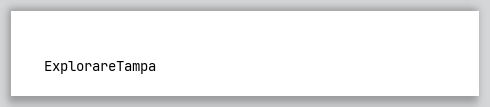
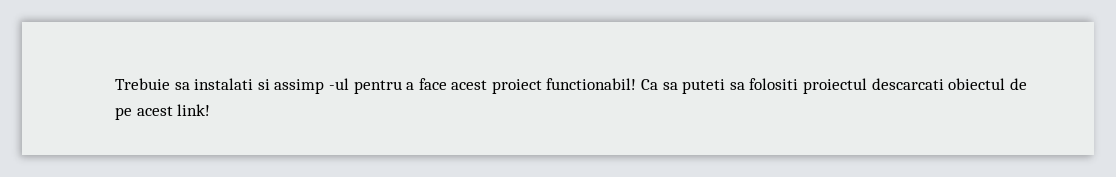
[44,61,156,74] ExplorareTampa -> [115,78,1027,94] [115,104,211,120] Trebuie sa instalati si assimp -ul pentru a face acest proiect functionabil! Ca sa puteti sa folositi proiectul descarcati obiectul de pe acest link!

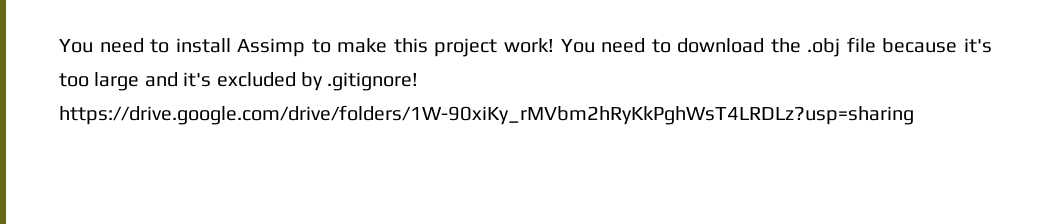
[115,78,1027,94] [115,104,211,120] Trebuie sa instalati si assimp -ul pentru a face acest proiect functionabil! Ca sa puteti sa folositi proiectul descarcati obiectul de pe acest link! -> [59,37,992,57] [59,72,419,91] [59,105,914,125] You need to install Assimp to make this project work! You need to download the .obj file because it's too large and it's excluded by .gitignore! https://drive.google.com/drive/folders/1W-90xiKy_rMVbm2hRyKkPghWsT4LRDLz?usp=sharing

